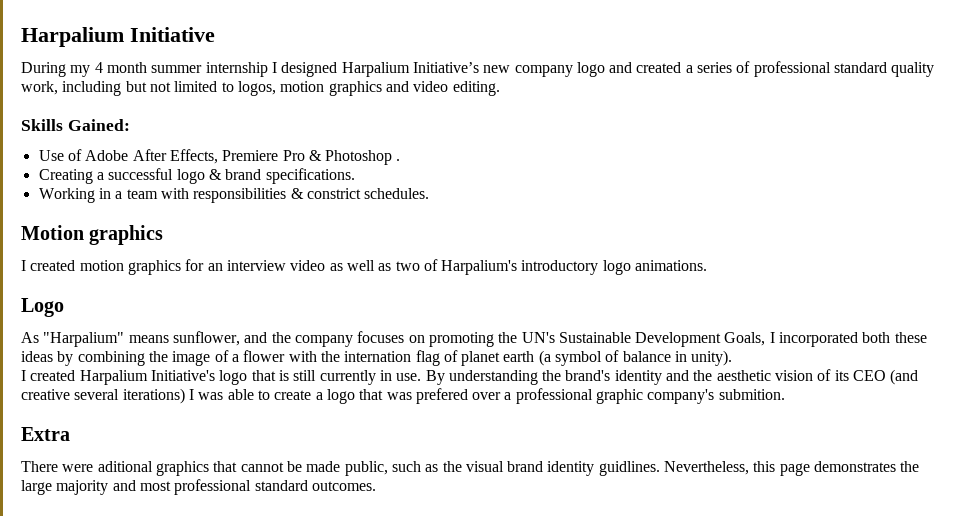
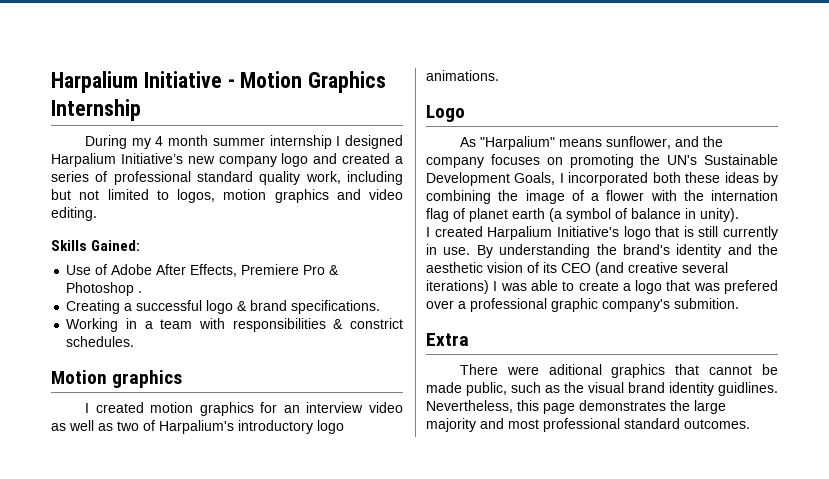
(215, 34) none -> [227,71,387,93] [51,99,141,121] - Motion Graphics Internship

